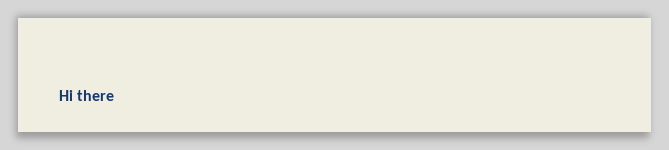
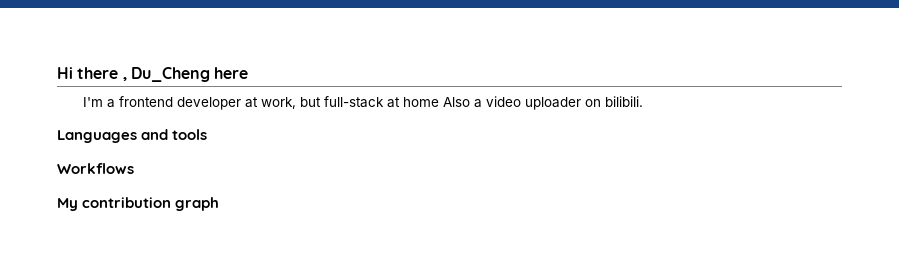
(115, 95) none -> [122,67,249,82] [82,96,643,110] [57,129,208,143] [57,163,134,174] [57,197,220,211] , Du_Cheng here // I'm a frontend developer at work, but full-stack at home Also a video uploader on bilibili. // Languages and tools // Workflows // My contribution graph

